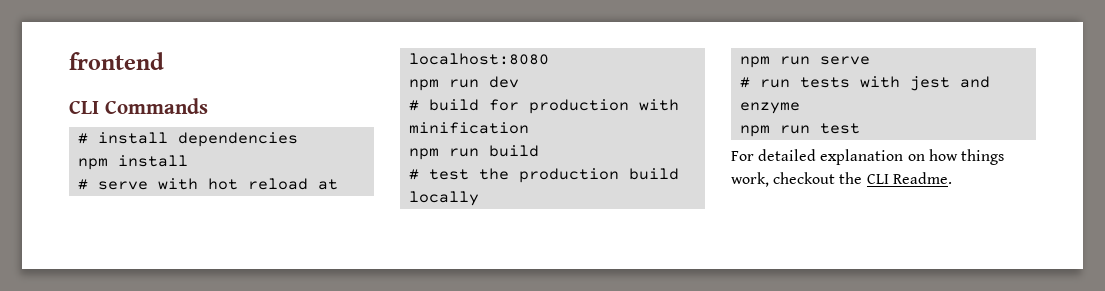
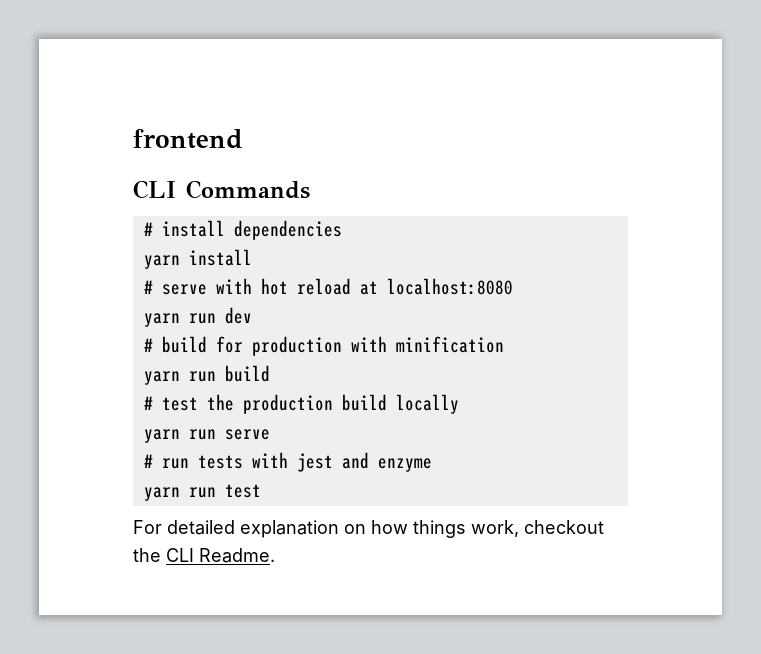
[78,158,109,170] npm -> [143,255,180,269] yarn
[409,79,440,91] npm -> [143,313,180,327] yarn
[409,148,440,160] npm -> [143,371,180,385] yarn
[740,56,771,68] npm -> [143,429,180,443] yarn
[740,125,771,137] npm -> [143,487,180,501] yarn

